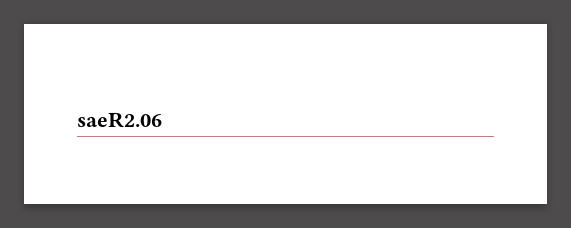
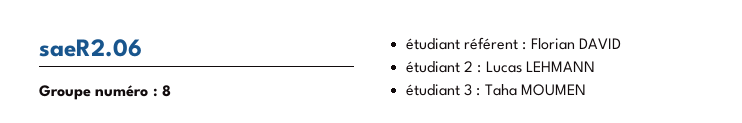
(162, 120) none -> [39,85,171,100] [405,37,621,50] [405,61,595,73] [405,84,586,96] // Groupe numéro : 8 // étudiant référent : Florian DAVID // étudiant 2 : Lucas LEHMANN // étudiant 3 : Taha MOUMEN

